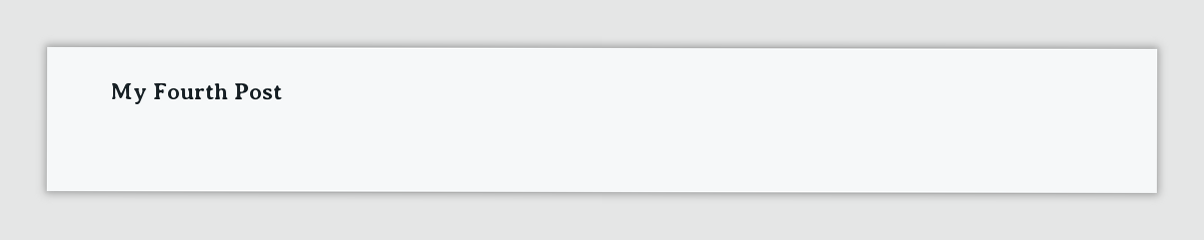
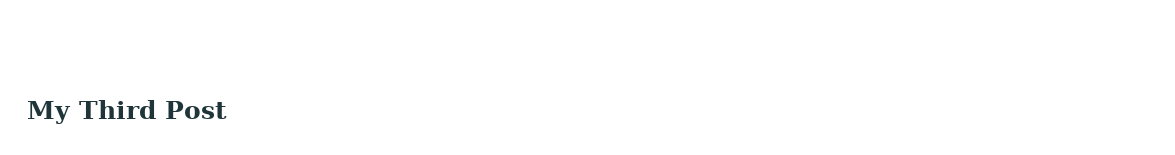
[153,83,230,100] Fourth -> [79,100,156,119] Third

